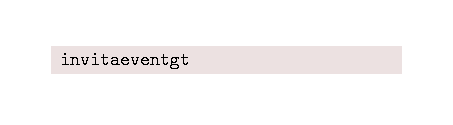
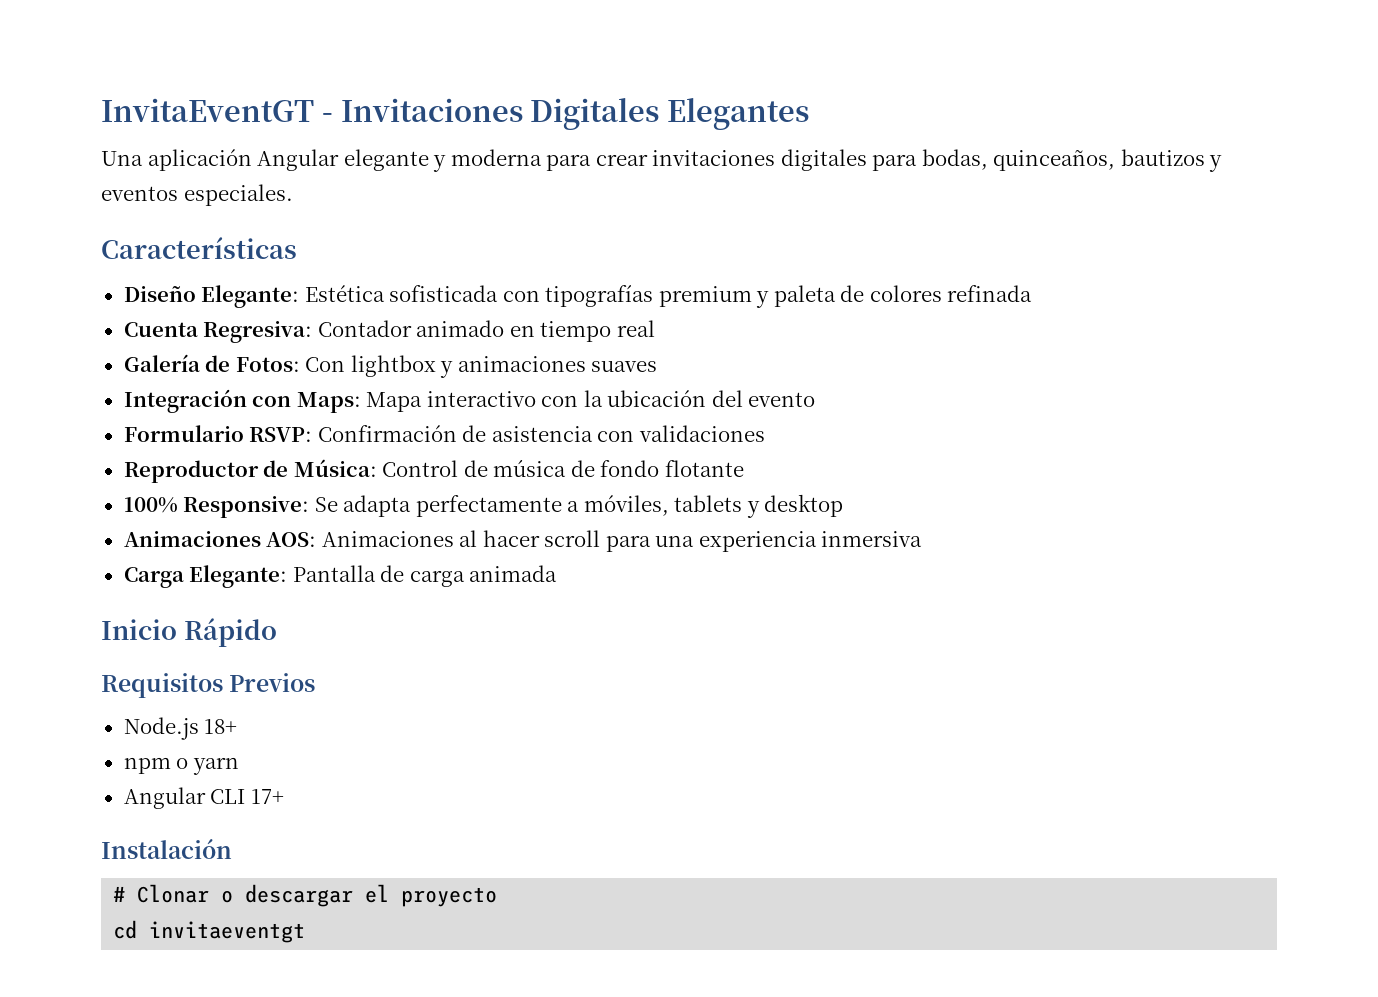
(60, 60) none -> [101,98,810,130] [101,149,1223,172] [101,184,293,206] [101,237,297,259] [123,285,1033,308] [123,320,655,343] [123,354,658,378] [123,389,816,413] [123,425,765,442] [123,459,744,483] [123,494,844,518] [123,530,923,552] [123,565,558,588] [101,618,277,647] [101,673,316,698] [123,717,238,740] [123,757,239,775] [123,787,284,809] [101,839,232,859] [113,884,498,907] [113,920,138,939] InvitaEventGT - Invitaciones Digitales Elegantes // Una aplicación Angular elegante y moderna para crear invitaciones digitales para bodas, quinceaños, bautizos y eventos especiales. // Características // Diseño Elegante: Estética sofisticada con tipografías premium y paleta de colores refinada // Cuenta Regresiva: Contador animado en tiempo real // Galería de Fotos: Con lightbox y animaciones suaves // Integración con Maps: Mapa interactivo con la ubicación del evento // Formulario RSVP: Confirmación de asistencia con validaciones // Reproductor de Música: Control de música de fondo flotante // 100% Responsive: Se adapta perfectamente a móviles, tablets y desktop // Animaciones AOS: Animaciones al hacer scroll para una experiencia inmersiva // Carga Elegante: Pantalla de carga animada // Inicio Rápido // Requisitos Previos // Node.js 18+ // npm o yarn // Angular CLI 17+ // Instalación // # Clonar o descargar el proyecto // cd

